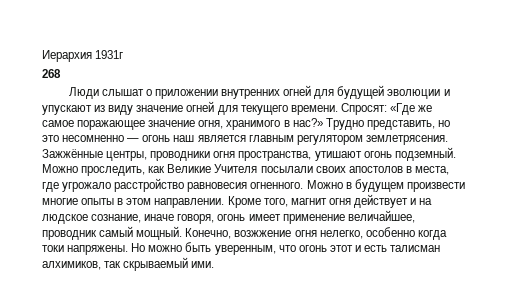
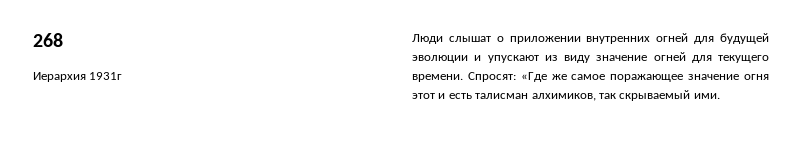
(42, 56) none -> [33,33,63,47] 268 //
[42,69,61,78] // 268 -> (123, 76) none
[198,118,450,130] [42,135,448,145] [42,147,456,161] [42,164,449,176] [42,178,465,192] [42,194,433,208] [42,210,415,224] [42,226,447,240] [42,242,327,255] огня, хранимого в нас?» Трудно представить, но это несомненно — огонь наш является главным регулятором землетрясения. Зажжённые центры, проводники огня пространства, утишают огонь подземный. Можно проследить, как Великие Учителя посылали своих апостолов в места, где угрожало расстройство равновесия огненного. Можно в будущем произвести многие опыты в этом направлении. Кроме того, магнит огня действует и на людское сознание, иначе говоря, огонь имеет применение величайшее, проводник самый мощный. Конечно, возжжение огня нелегко, особенно когда токи напряжены. Но можно быть уверенным, что огонь -> [744,74,769,80] огня

